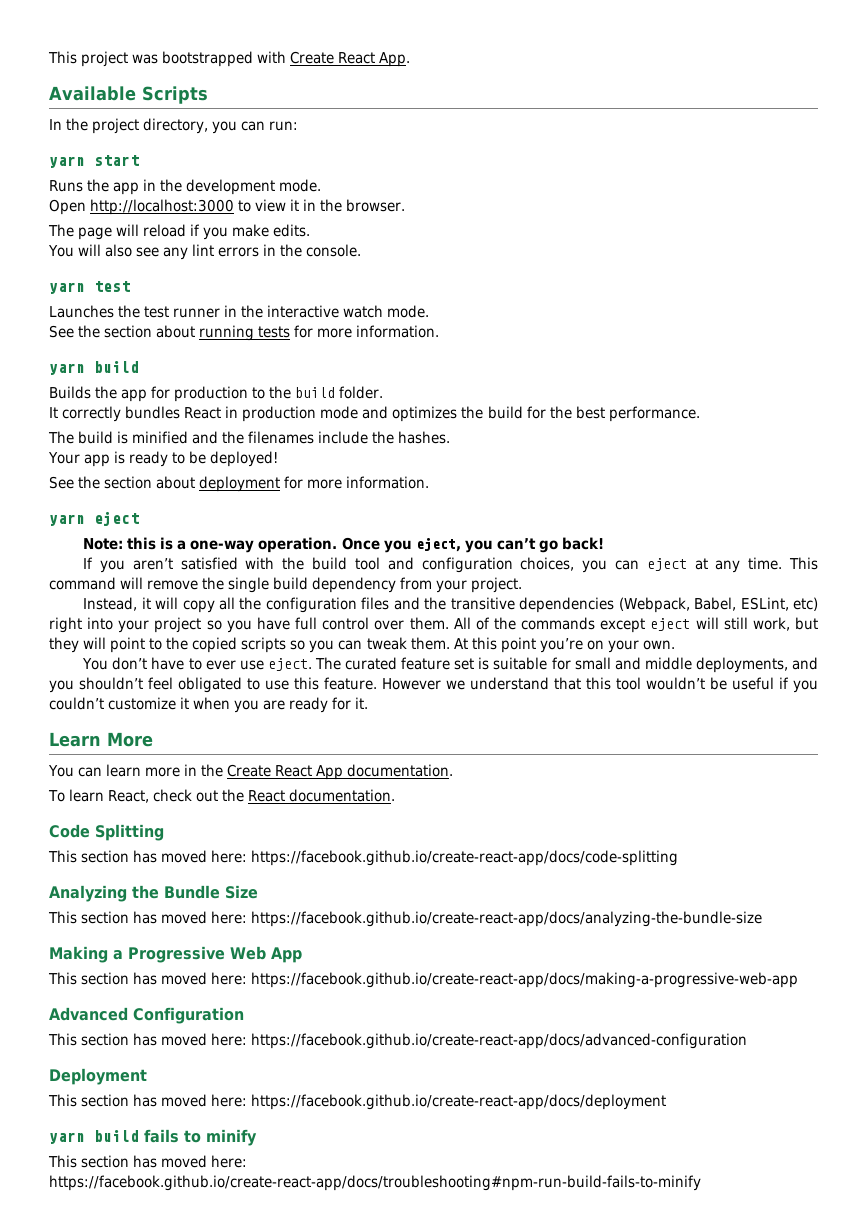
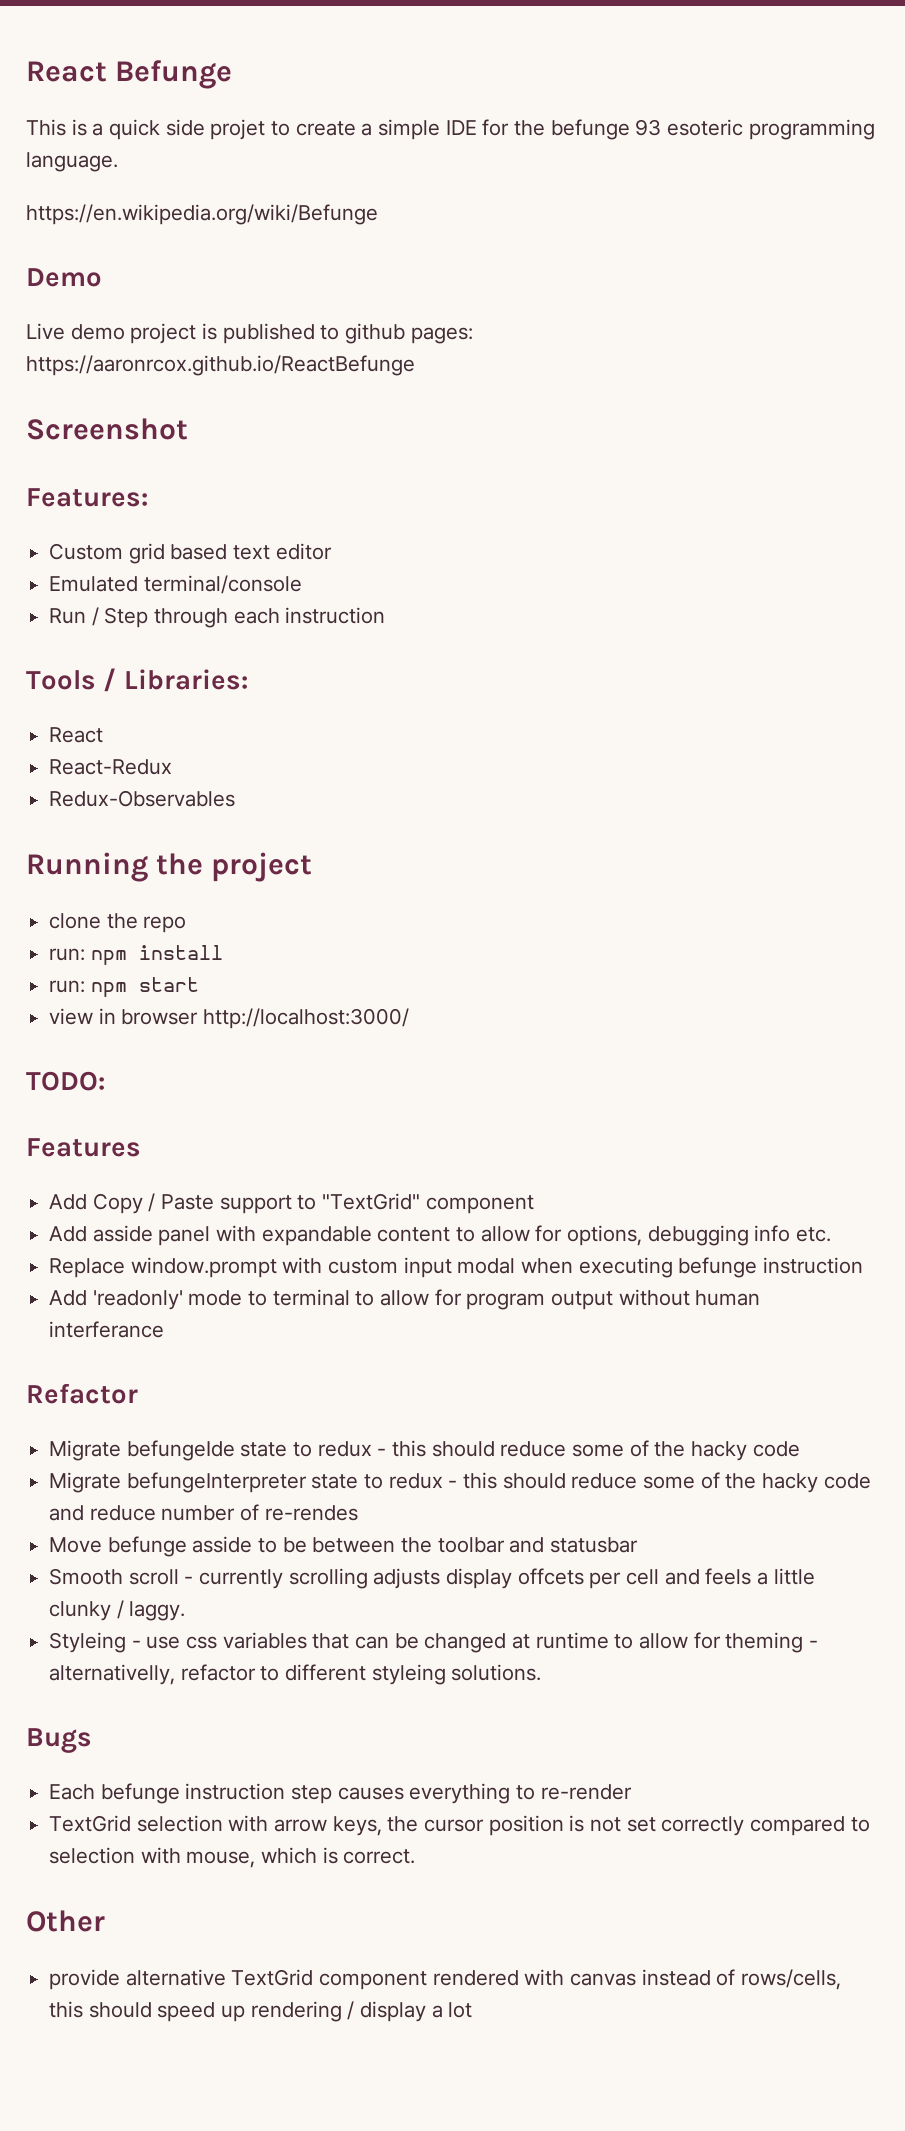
[48,51,411,67] [49,86,208,104] [49,118,299,134] [49,155,139,168] [49,179,322,195] [49,199,406,215] [48,224,311,240] [48,244,362,260] [49,281,130,294] [49,305,430,318] [49,325,440,341] [49,361,139,375] [49,386,384,402] [49,406,700,422] [48,431,451,444] [48,451,279,467] [49,476,430,492] [49,511,139,526] [83,537,604,553] [83,557,818,573] [49,577,523,593] [83,597,819,613] [49,617,818,633] [49,637,675,653] [82,657,819,673] [49,677,818,693] [49,697,369,713] [49,732,153,747] [48,764,454,780] [48,789,396,803] [49,824,164,841] [48,850,679,866] [49,885,258,902] [48,911,763,927] [49,946,302,963] [48,972,799,988] [49,1007,244,1024] [48,1033,748,1049] [49,1068,147,1085] [48,1094,667,1110] [49,1129,257,1146] [48,1155,248,1168] [49,1175,701,1191] This project was bootstrapped with Create React App. // Available Scripts // In the project directory, you can run: // yarn start // Runs the app in the development mode. // Open http://localhost:3000 to view it in the browser. // The page will reload if you make edits. // You will also see any lint errors in the console. // yarn test // Launches the test runner in the interactive watch mode. // See the section about running tests for more information. // yarn build // Builds the app for production to the build folder. // It correctly bundles React in production mode and optimizes the build for the best performance. // The build is minified and the filenames include the hashes. // Your app is ready to be deployed! // See the section about deployment for more information. // yarn eject // Note: this is a one-way operation. Once you eject, you can’t go back! // If you aren’t satisfied with the build tool and configuration choices, you can eject at any time. This command will remove the single build dependency from your project. // Instead, it will copy all the configuration files and the transitive dependencies (Webpack, Babel, ESLint, etc) right into your project so you have full control over them. All of the commands except eject will still work, but they will point to the copied scripts so you can tweak them. At this point you’re on your own. // You don’t have to ever use eject. The curated feature set is suitable for small and middle deployments, and you shouldn’t feel obligated to use this feature. However we understand that this tool wouldn’t be useful if you couldn’t customize it when you are ready for it. // Learn More // You can learn more in the Create React App documentation. // To learn React, check out the React documentation. // Code Splitting // This section has moved here: https://facebook.github.io/create-react-app/docs/code-splitting // Analyzing the Bundle Size // This section has moved here: https://facebook.github.io/create-react-app/docs/analyzing-the-bundle-size // Making a Progressive Web App // This section has moved here: https://facebook.github.io/create-react-app/docs/making-a-progressive-web-app // Advanced Configuration // This section has moved here: https://facebook.github.io/create-react-app/docs/advanced-configuration // Deployment // This section has moved here: https://facebook.github.io/create-react-app/docs/deployment // yarn build fails to minify // This section has moved here: https://facebook.github.io/create-react-app/docs/troubleshooting#npm-run-build-fails-to-minify -> [26,60,233,89] [26,119,875,140] [26,152,118,172] [26,204,378,225] [26,268,102,287] [26,323,473,344] [26,355,415,376] [26,418,188,440] [26,488,148,507] [49,543,332,564] [49,575,302,594] [49,607,386,628] [26,668,248,692] [49,727,104,743] [49,759,173,775] [49,790,236,807] [26,852,313,882] [49,913,187,933] [49,945,223,965] [49,977,199,997] [49,1008,410,1029] [26,1071,105,1091] [26,1138,141,1157] [49,1193,534,1214] [49,1225,832,1246] [49,1257,864,1278] [49,1289,761,1310] [49,1321,165,1338] [26,1383,138,1404] [49,1440,800,1461] [49,1472,871,1493] [49,1504,358,1521] [49,1536,639,1557] [49,1568,815,1589] [49,1600,186,1621] [49,1632,819,1653] [49,1664,542,1685] [26,1728,92,1753] [49,1783,632,1804] [49,1815,870,1836] [49,1847,416,1868] [26,1910,105,1932] [49,1969,842,1990] [49,2001,473,2022] React Befunge // This is a quick side projet to create a simple IDE for the befunge 93 esoteric programming language. // https://en.wikipedia.org/wiki/Befunge // Demo // Live demo project is published to github pages: // https://aaronrcox.github.io/ReactBefunge // Screenshot // Features: // Custom grid based text editor // Emulated terminal/console // Run / Step through each instruction // Tools / Libraries: // React // React-Redux // Redux-Observables // Running the project // clone the repo // run: npm install // run: npm start // view in browser http://localhost:3000/ // TODO: // Features // Add Copy / Paste support to "TextGrid" component // Add asside panel with expandable content to allow for options, debugging info etc. // Replace window.prompt with custom input modal when executing befunge instruction // Add 'readonly' mode to terminal to allow for program output without human interferance // Refactor // Migrate befungeIde state to redux - this should reduce some of the hacky code // Migrate befungeInterpreter state to redux - this should reduce some of the hacky code and reduce number of re-rendes // Move befunge asside to be between the toolbar and statusbar // Smooth scroll - currently scrolling adjusts display offcets per cell and feels a little clunky / laggy. // Styleing - use css variables that can be changed at runtime to allow for theming - alternativelly, refactor to different styleing solutions. // Bugs // Each befunge instruction step causes everything to re-render // TextGrid selection with arrow keys, the cursor position is not set correctly compared to selection with mouse, which is correct. // Other // provide alternative TextGrid component rendered with canvas instead of rows/cells, this should speed up rendering / display a lot

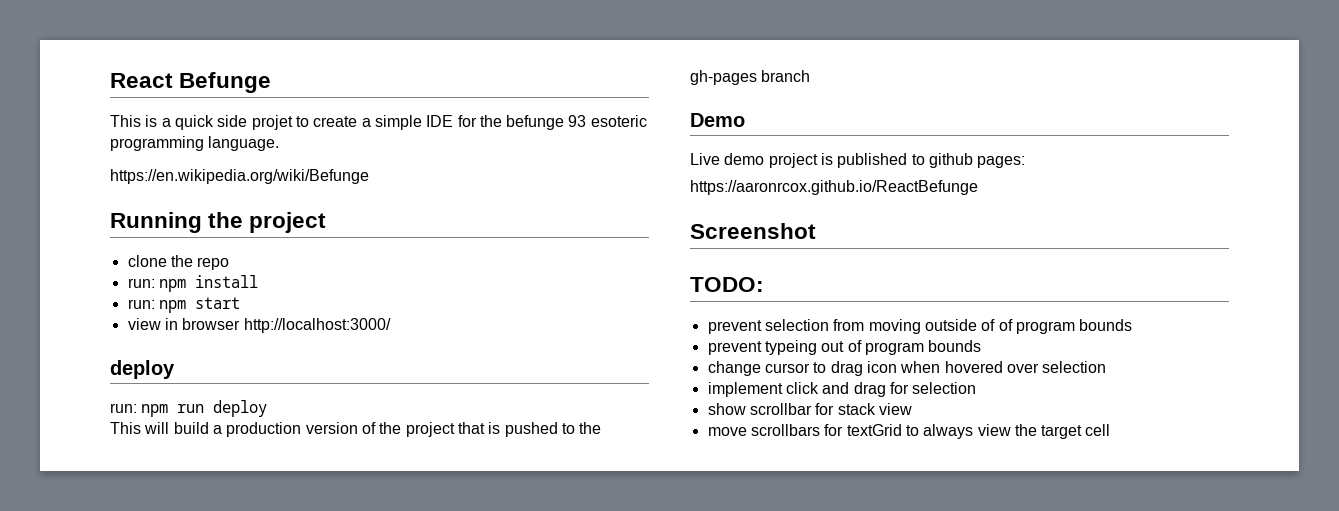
[26,268,102,287] [26,323,473,344] [26,355,415,376] [26,418,188,440] [26,488,148,507] [49,543,332,564] [49,575,302,594] [49,607,386,628] [26,668,248,692] [49,727,104,743] [49,759,173,775] [49,790,236,807] // Demo // Live demo project is published to github pages: // https://aaronrcox.github.io/ReactBefunge // Screenshot // Features: // Custom grid based text editor // Emulated terminal/console // Run / Step through each instruction // Tools / Libraries: // React // React-Redux // Redux-Observables -> (369, 176) none
[26,1071,105,1091] [26,1138,141,1157] [49,1193,534,1214] [49,1225,832,1246] [49,1257,864,1278] [49,1289,761,1310] [49,1321,165,1338] [26,1383,138,1404] [49,1440,800,1461] [49,1472,871,1493] [49,1504,358,1521] [49,1536,639,1557] [49,1568,815,1589] [49,1600,186,1621] [49,1632,819,1653] [49,1664,542,1685] [26,1728,92,1753] [49,1783,632,1804] [49,1815,870,1836] [49,1847,416,1868] [26,1910,105,1932] [49,1969,842,1990] [49,2001,473,2022] TODO: // Features // Add Copy / Paste support to "TextGrid" component // Add asside panel with expandable content to allow for options, debugging info etc. // Replace window.prompt with custom input modal when executing befunge instruction // Add 'readonly' mode to terminal to allow for program output without human interferance // Refactor // Migrate befungeIde state to redux - this should reduce some of the hacky code // Migrate befungeInterpreter state to redux - this should reduce some of the hacky code and reduce number of re-rendes // Move befunge asside to be between the toolbar and statusbar // Smooth scroll - currently scrolling adjusts display offcets per cell and feels a little clunky / laggy. // Styleing - use css variables that can be changed at runtime to allow for theming - alternativelly, refactor to different styleing solutions. // Bugs // Each befunge instruction step causes everything to re-render // TextGrid selection with arrow keys, the cursor position is not set correctly compared to selection with mouse, which is correct. // Other // provide alternative TextGrid component rendered with canvas instead of rows/cells, this should speed up rendering / display a lot -> [110,360,175,379] [110,400,268,417] [110,422,602,437] [690,70,811,85] [690,113,745,127] [690,153,1026,168] [690,180,978,195] [690,223,816,239] [690,277,764,292] [707,319,1133,334] [707,340,982,355] [707,361,1107,376] [707,382,977,397] [707,403,912,415] [707,424,1111,439] deploy // run: npm run deploy // This will build a production version of the project that is pushed to the gh-pages branch // Demo // Live demo project is published to github pages: // https://aaronrcox.github.io/ReactBefunge // Screenshot // TODO: // prevent selection from moving outside of of program bounds // prevent typeing out of program bounds // change cursor to drag icon when hovered over selection // implement click and drag for selection // show scrollbar for stack view // move scrollbars for textGrid to always view the target cell

